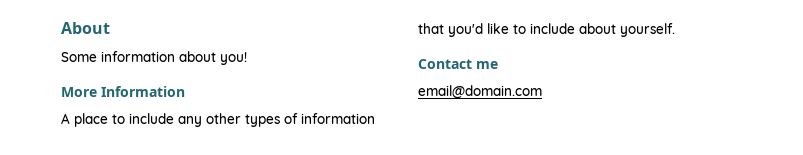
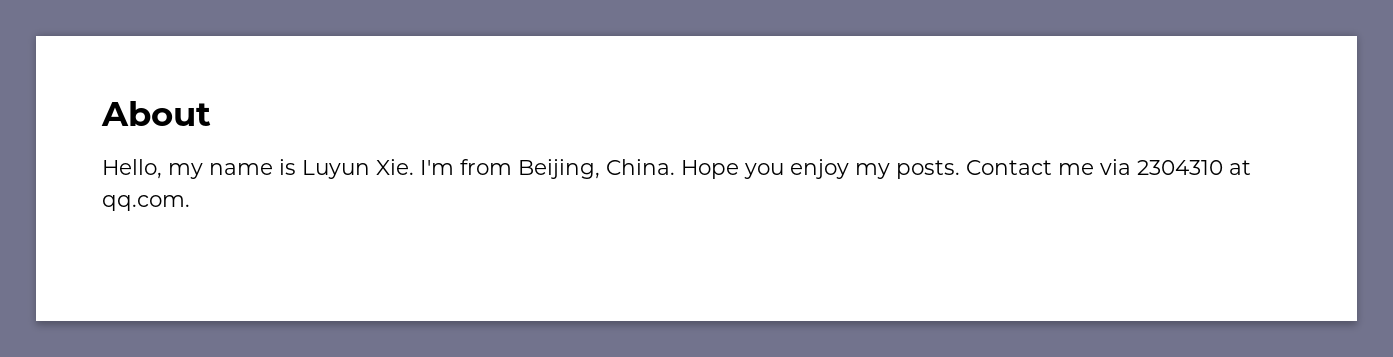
[61,51,247,65] [61,86,185,97] [61,113,375,127] [418,23,675,37] [418,59,498,69] [418,85,542,99] Some information about you! // More Information // A place to include any other types of information that you'd like to include about yourself. // Contact me // email@domain.com -> [102,159,1251,179] [102,195,190,211] Hello, my name is Luyun Xie. I'm from Beijing, China. Hope you enjoy my posts. Contact me via 2304310 at qq.com.

